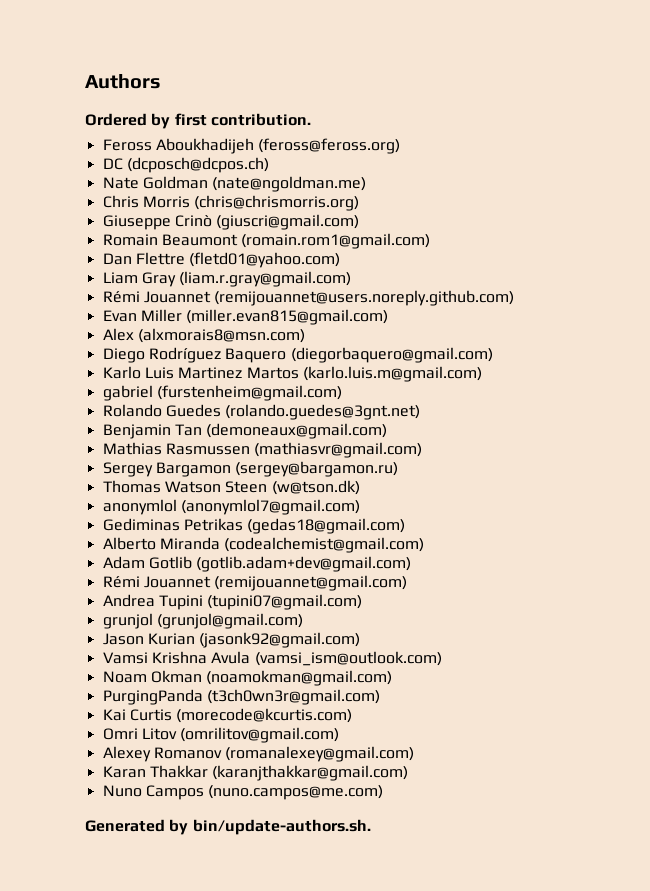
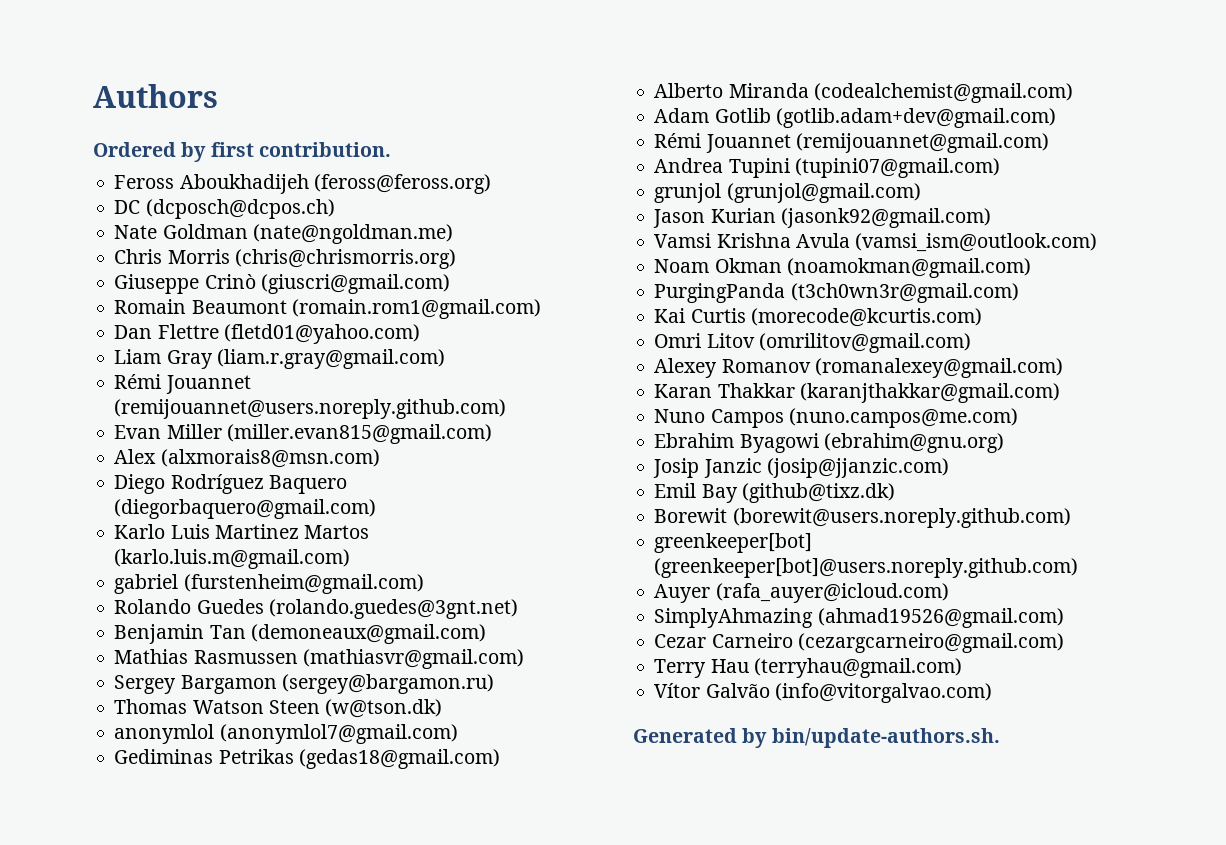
(384, 792) none -> [654,433,1004,453] [653,458,949,478] [654,483,895,503] [654,508,1071,528] [654,533,813,553] [654,558,1079,578] [654,583,949,603] [654,608,1064,628] [654,633,1064,653] [654,658,962,678] [654,683,992,703] // Ebrahim Byagowi (ebrahim@gnu.org) // Josip Janzic (josip@jjanzic.com) // Emil Bay (github@tixz.dk) // Borewit (borewit@users.noreply.github.com) // greenkeeper[bot] (greenkeeper[bot]@users.noreply.github.com) // Auyer (rafa_auyer@icloud.com) // SimplyAhmazing (ahmad19526@gmail.com) // Cezar Carneiro (cezargcarneiro@gmail.com) // Terry Hau (terryhau@gmail.com) // Vítor Galvão (info@vitorgalvao.com)

